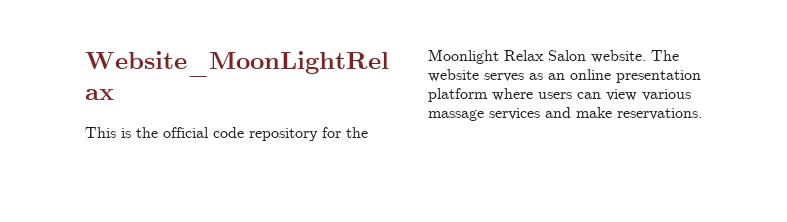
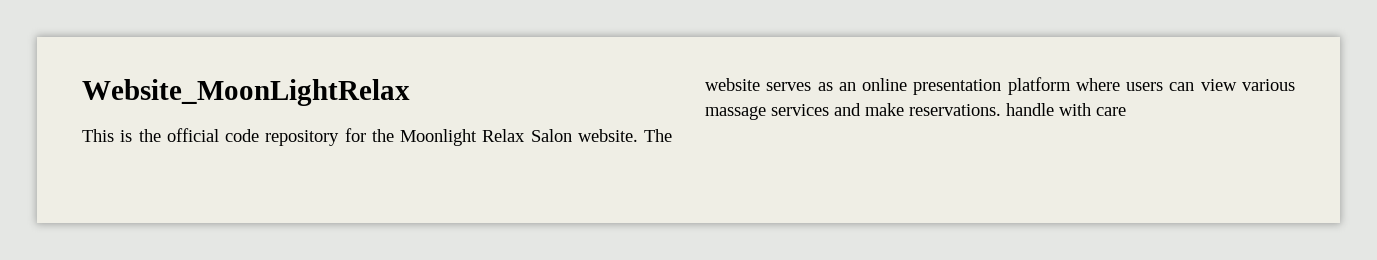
(702, 114) none -> [1006,103,1126,116] handle with care

